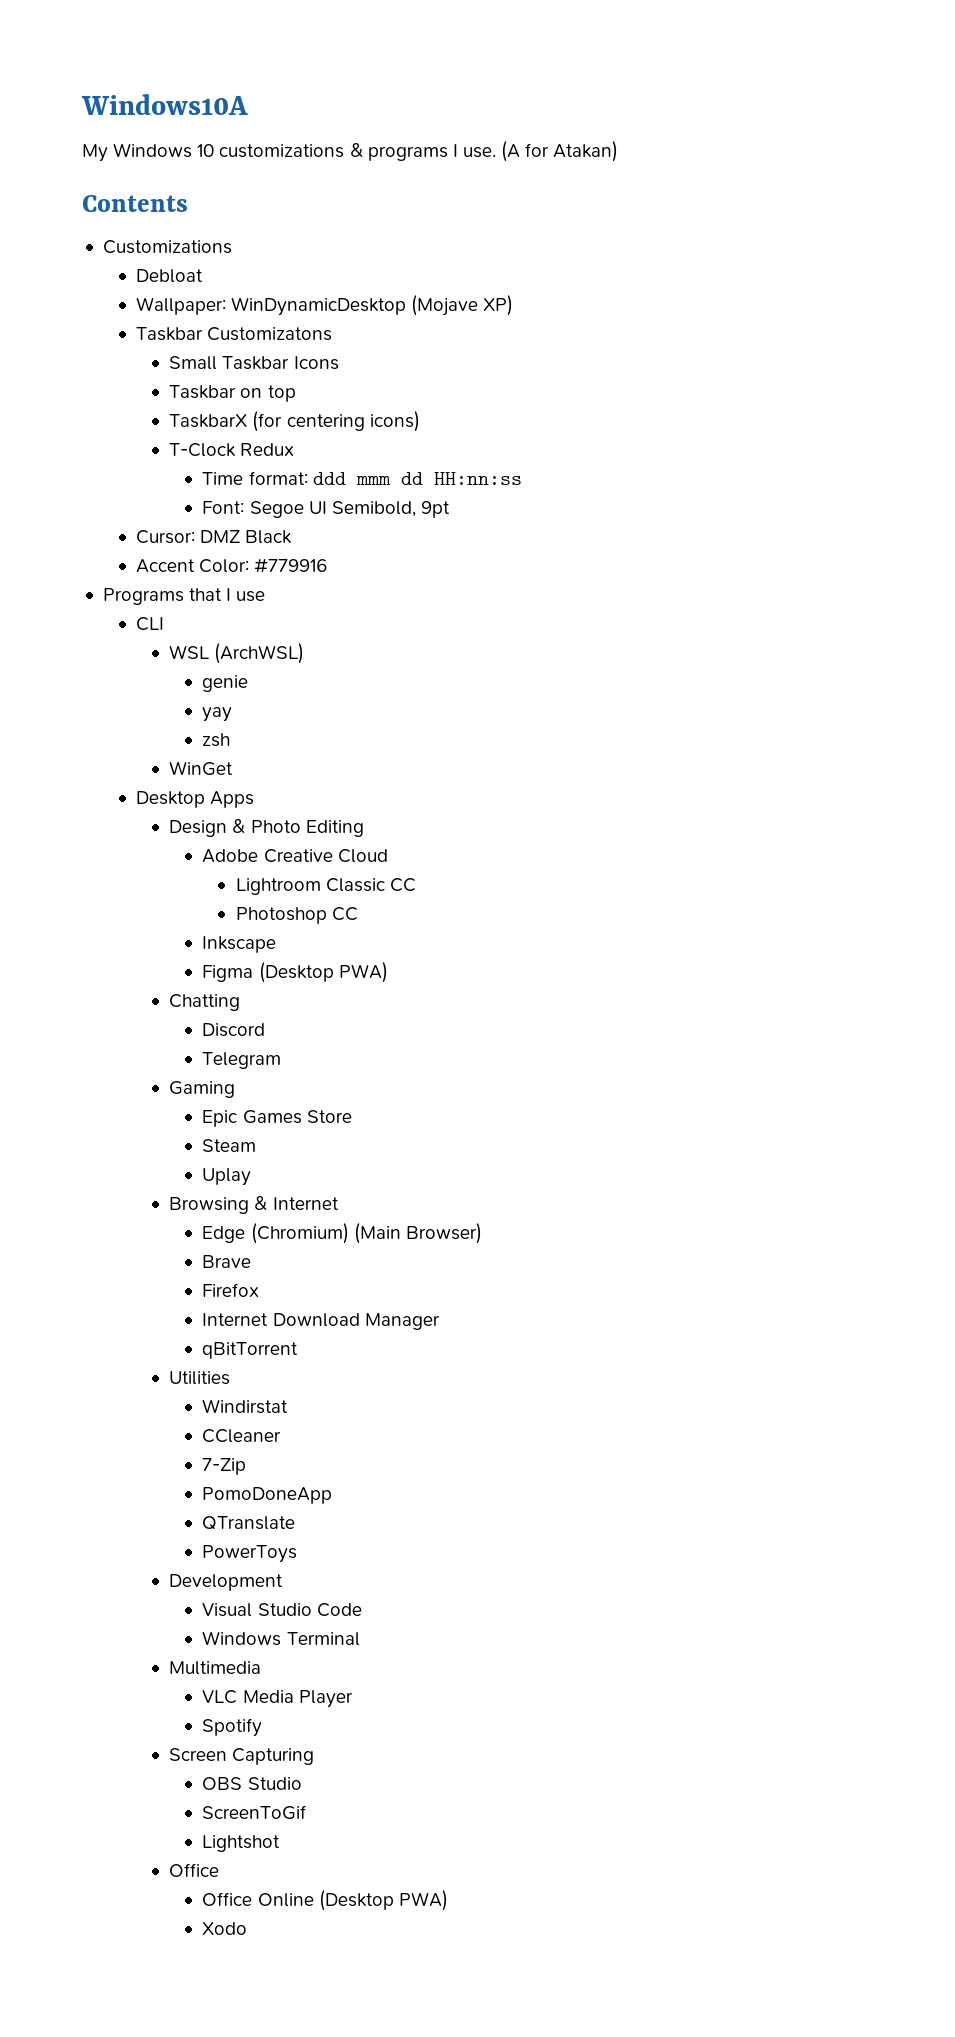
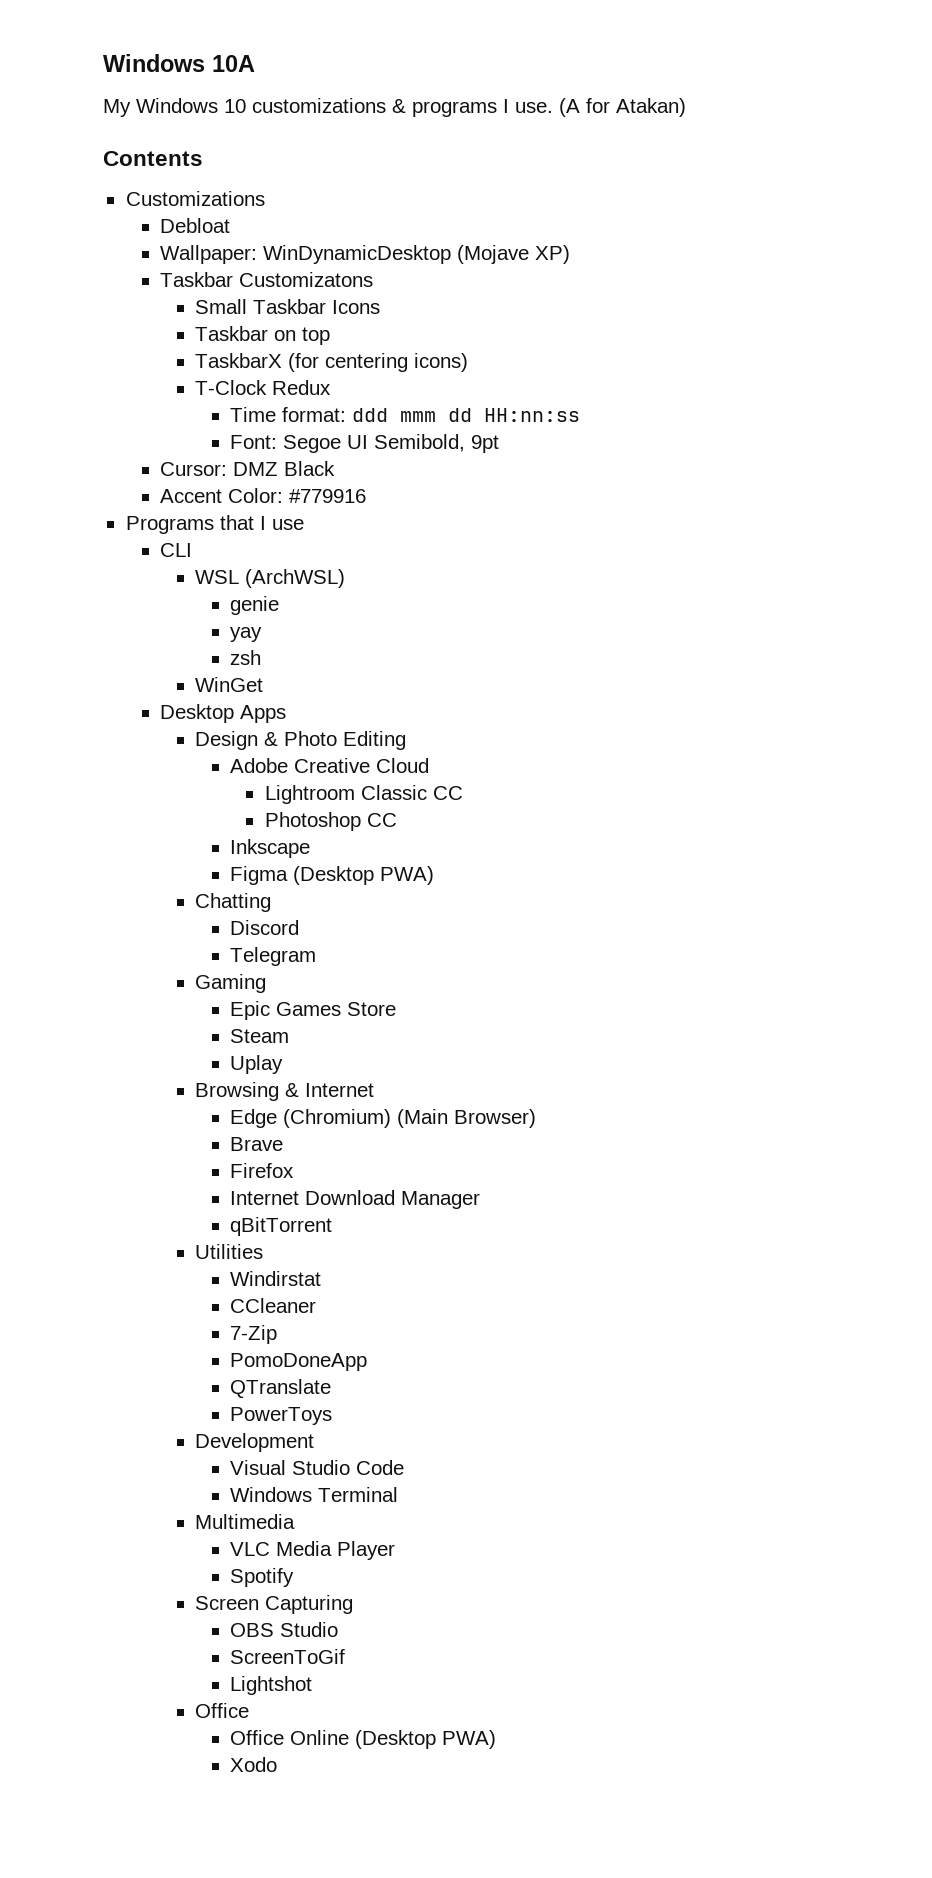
[81,94,248,115] Windows10A -> [103,54,255,72] Windows 10A

